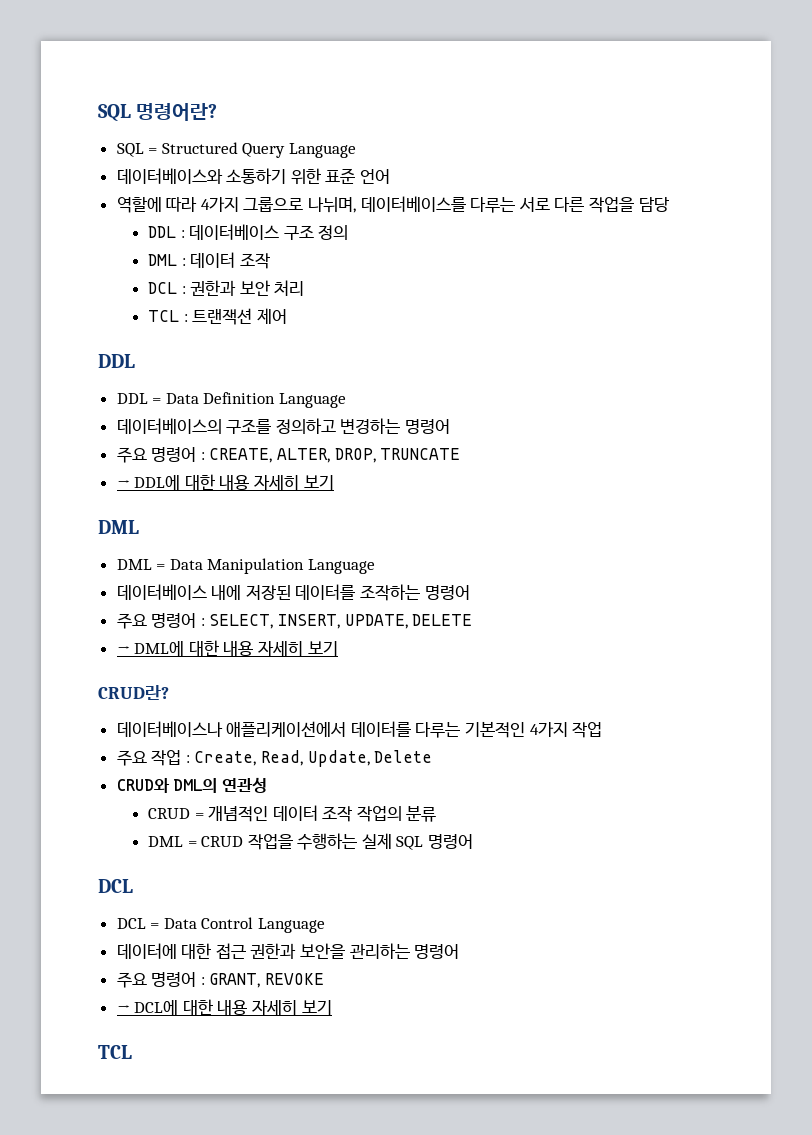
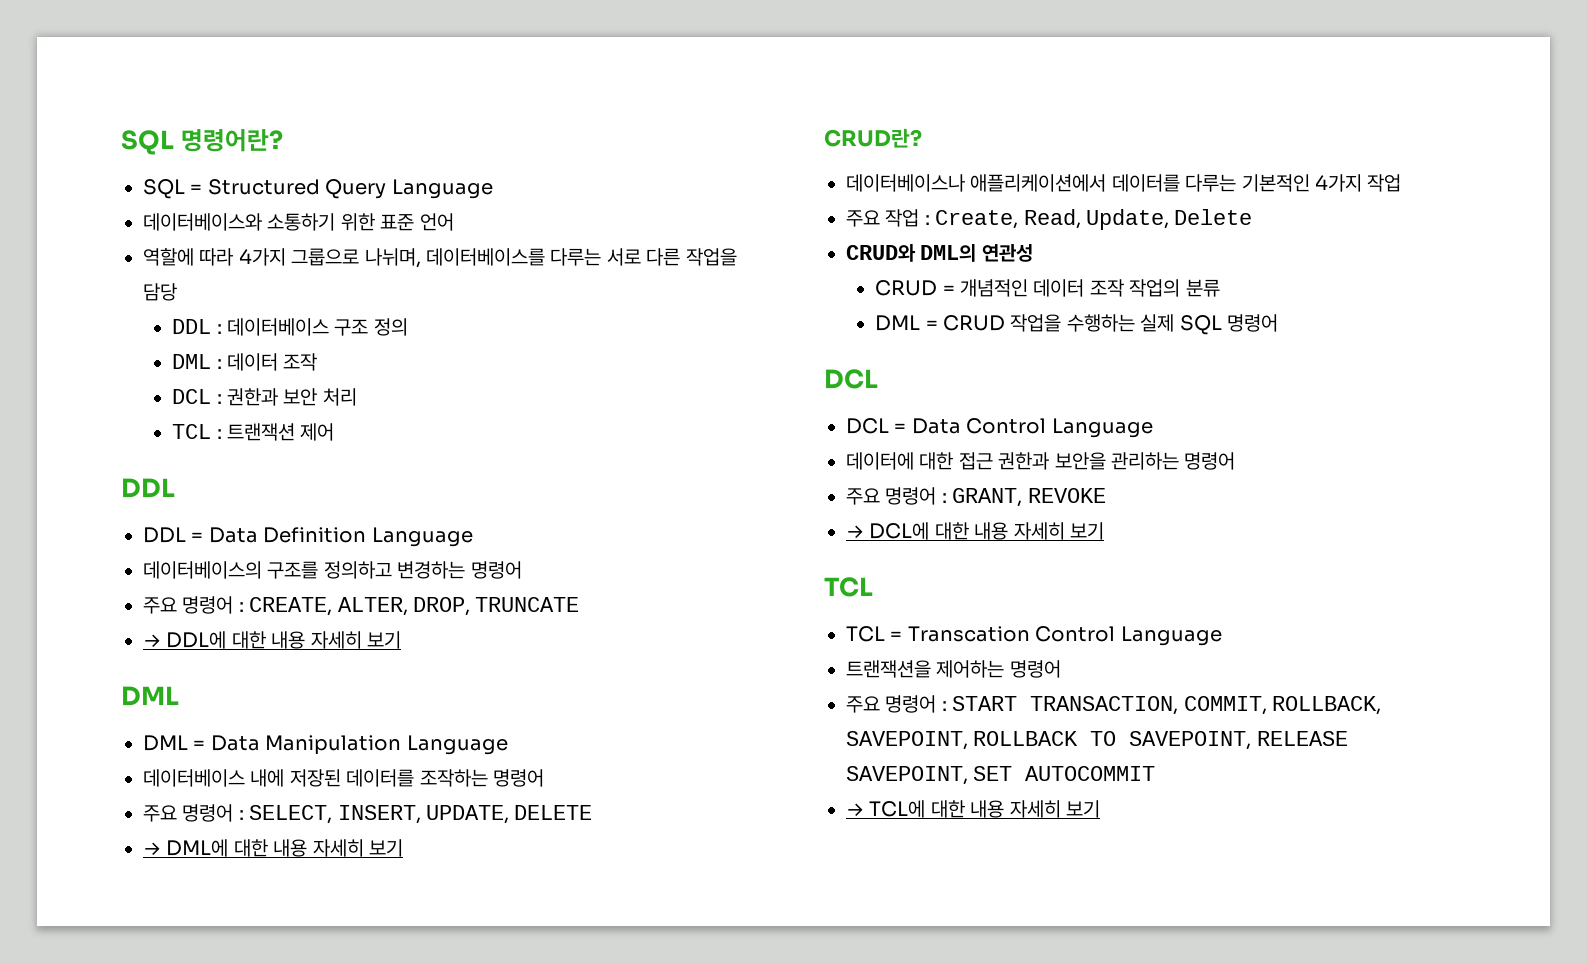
(132, 1052) none -> [846,626,1222,646] [846,660,1061,678] [846,695,1381,715] [846,731,1348,750] [846,766,1156,785] [846,800,1100,818] // TCL = Transcation Control Language // 트랜잭션을 제어하는 명령어 // 주요 명령어 : START TRANSACTION, COMMIT, ROLLBACK, SAVEPOINT, ROLLBACK TO SAVEPOINT, RELEASE SAVEPOINT, SET AUTOCOMMIT // → TCL에 대한 내용 자세히 보기

